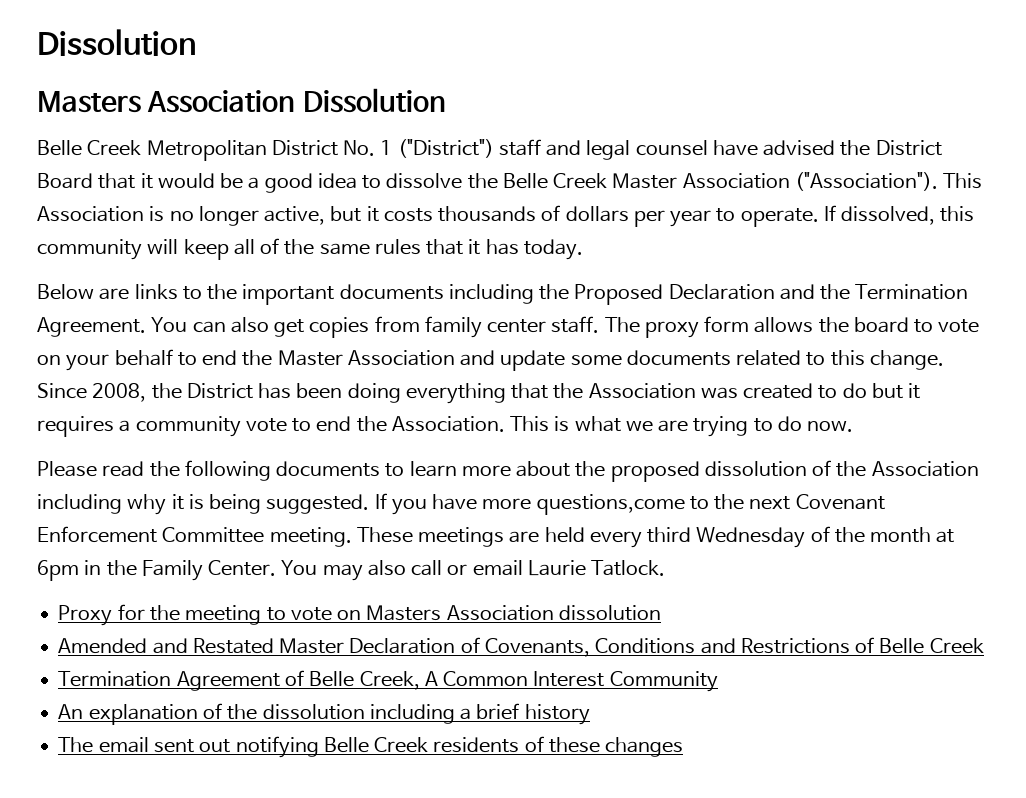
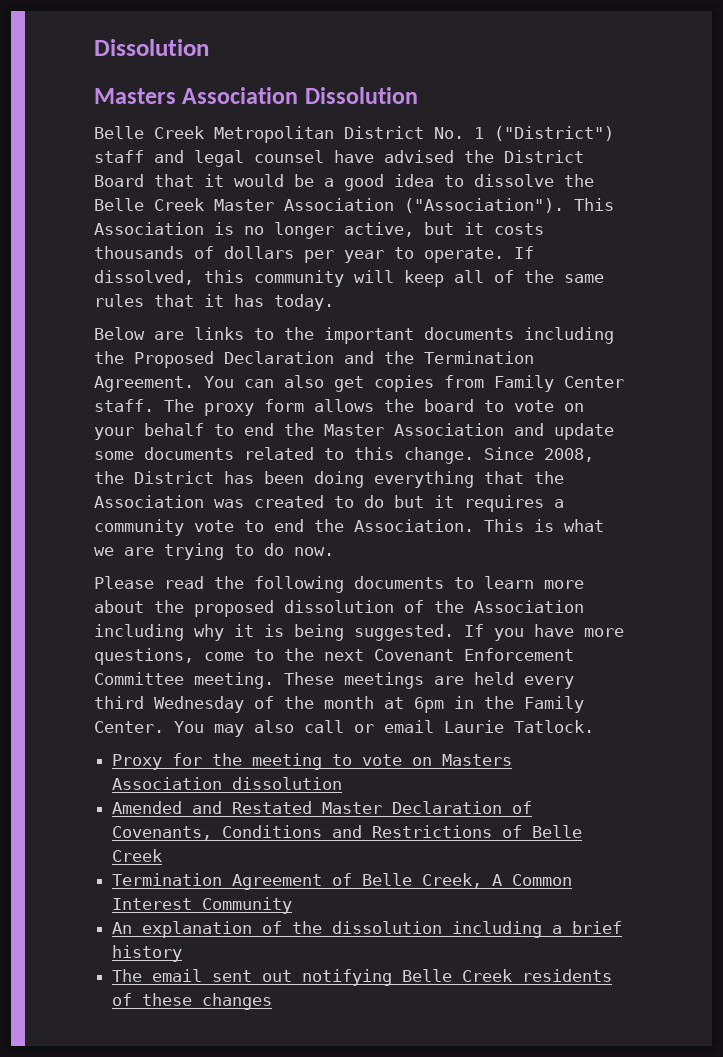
[424,316,547,338] family center -> [494,375,624,392] Family Center
[536,494,685,515] questions,come -> [94,648,244,665] questions, come

